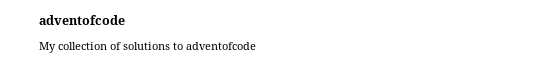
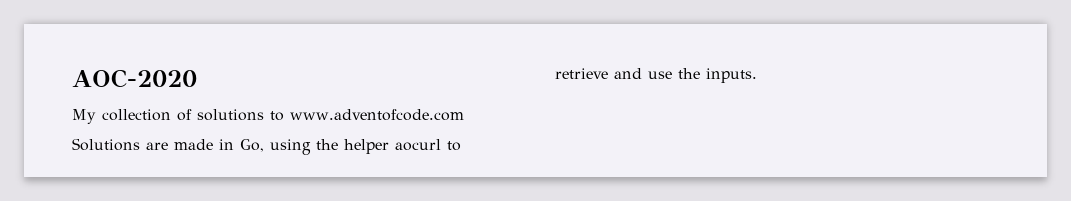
[39,15,125,25] adventofcode -> [72,69,197,88] AOC-2020
[186,42,256,50] adventofcode -> [290,109,464,121] [72,138,461,155] [555,68,757,83] www.adventofcode.com // Solutions are made in Go, using the helper aocurl to retrieve and use the inputs.

